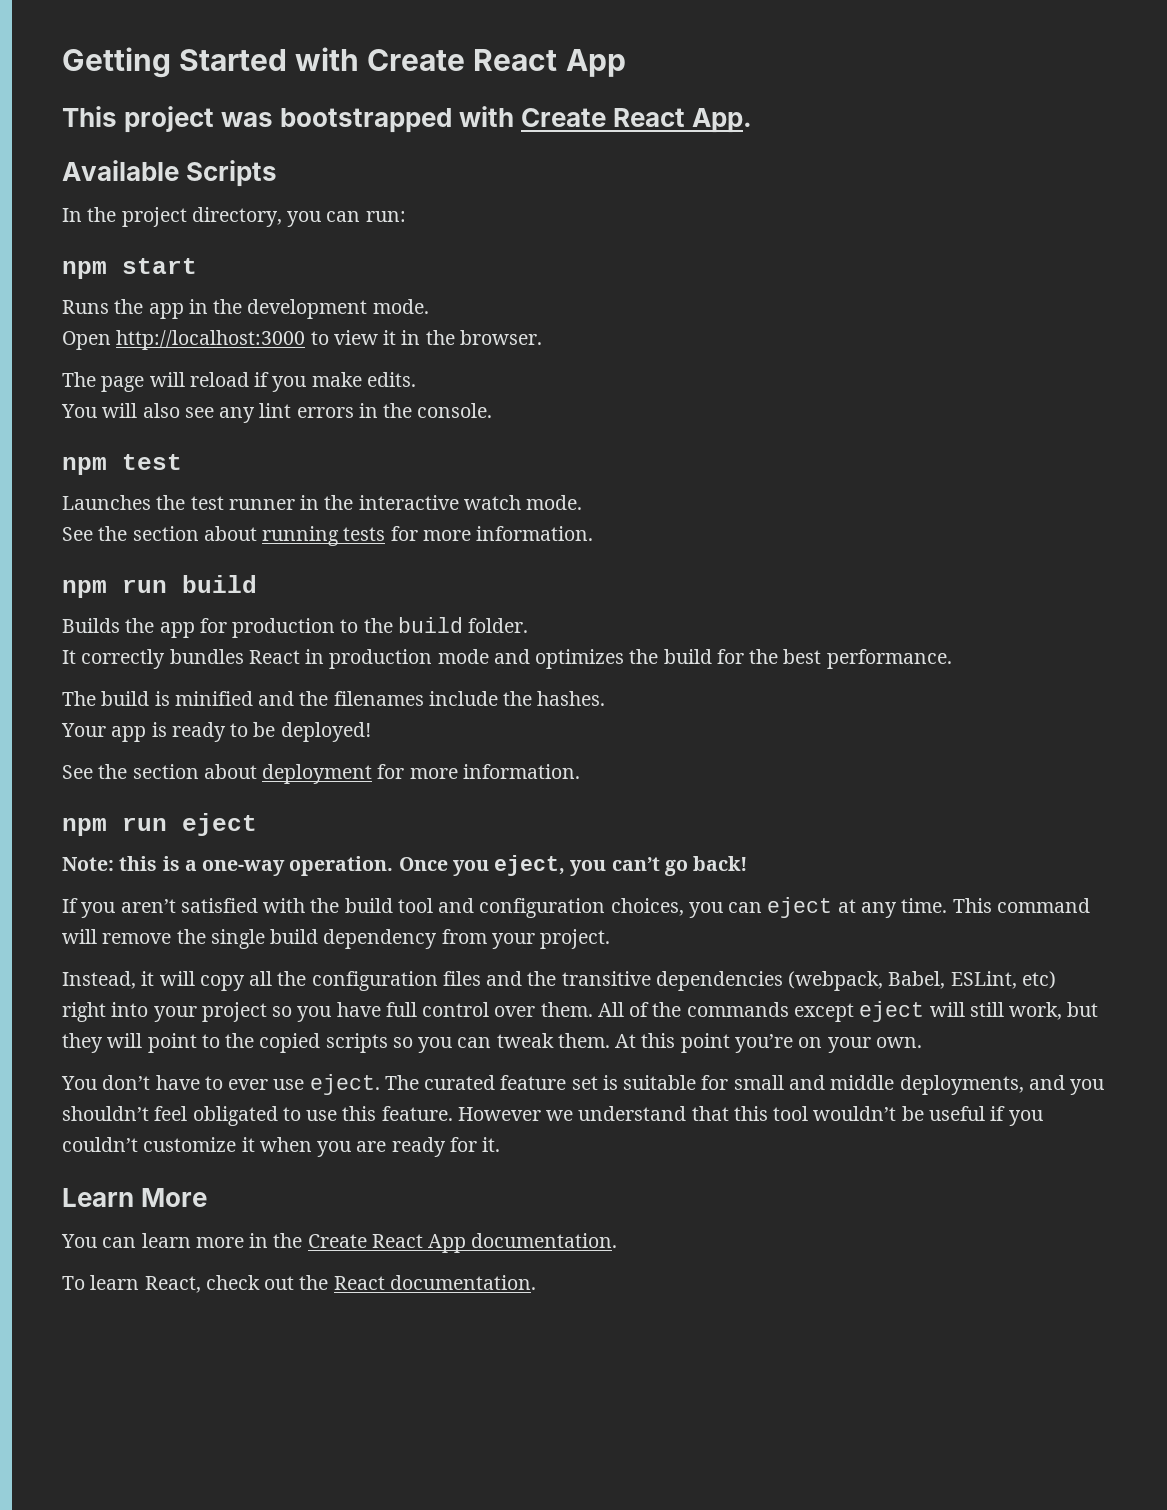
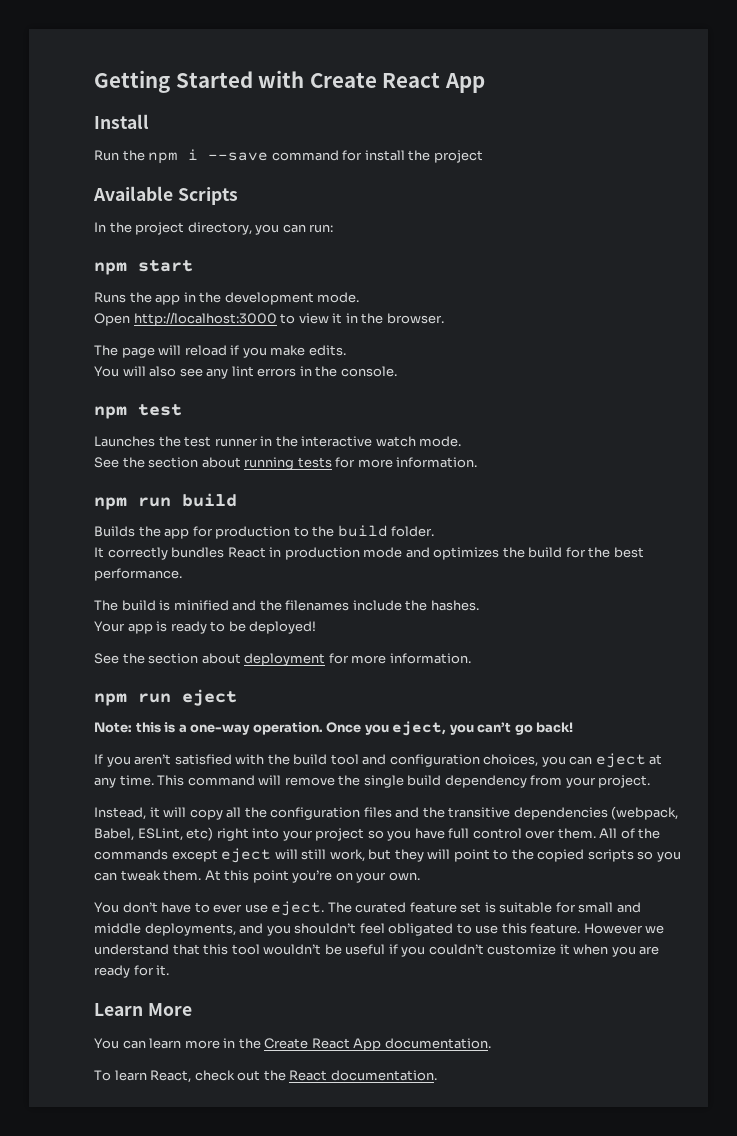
[62,106,753,133] This project was bootstrapped with Create React App. -> [94,114,149,129] [94,149,483,164] Install // Run the npm i --save command for install the project

